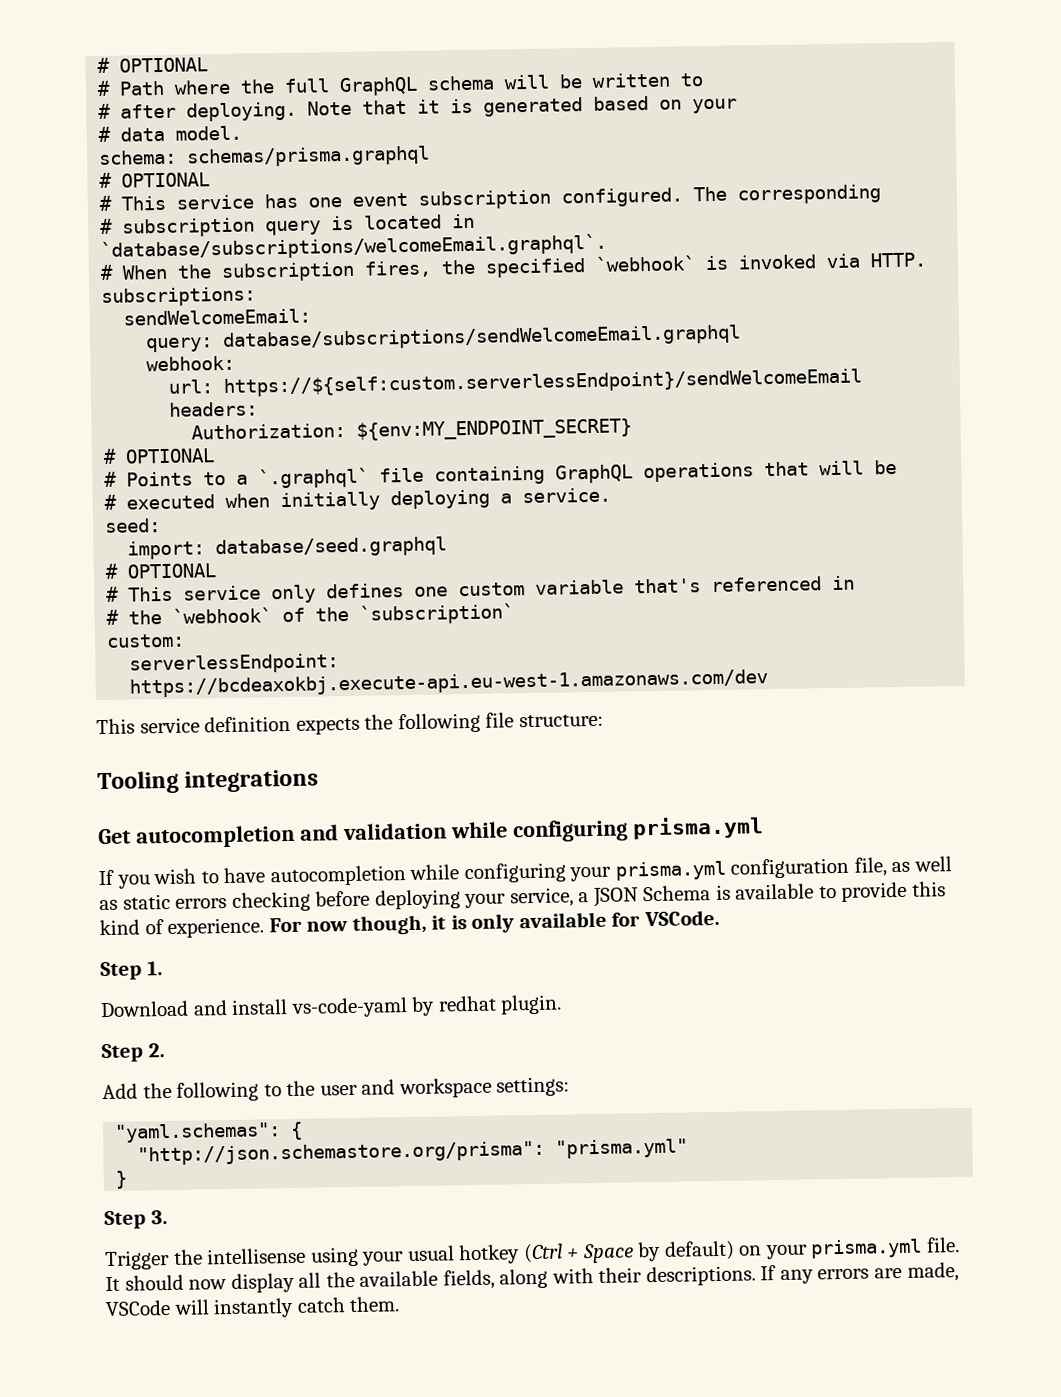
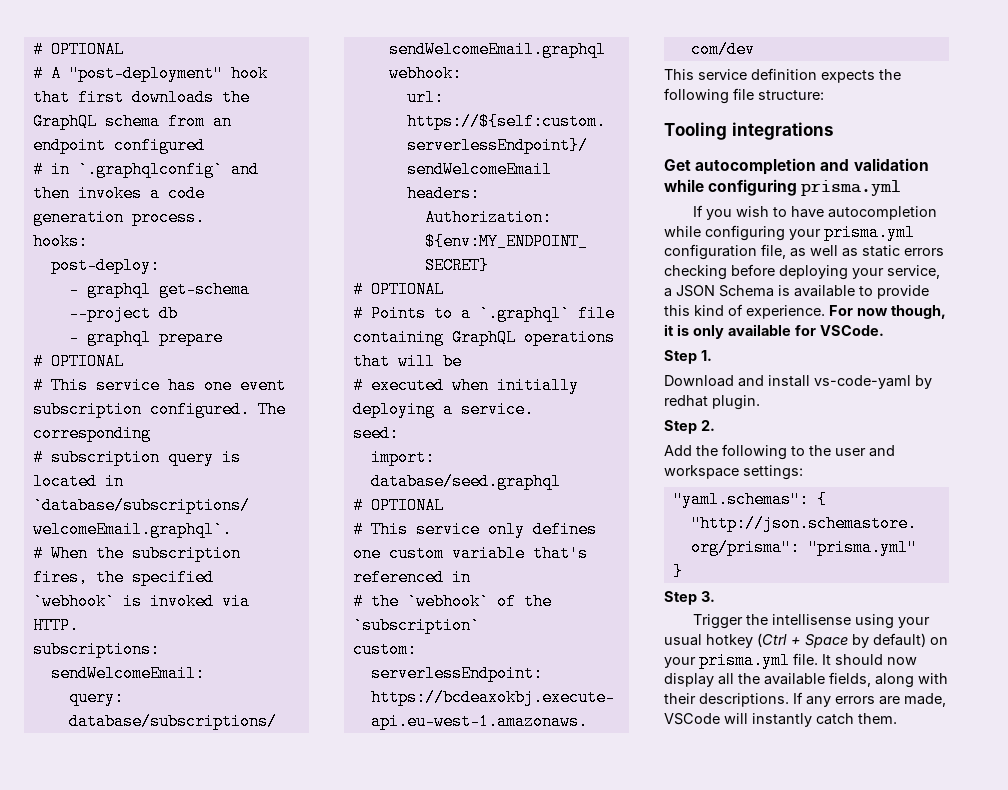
[97,57,209,74] [97,72,704,97] [98,95,738,122] [98,125,243,143] [98,145,431,168] # OPTIONAL // # Path where the full GraphQL schema will be written to // # after deploying. Note that it is generated based on your // # data model. // schema: schemas/prisma.graphql -> [32,41,124,58] [32,65,268,82] [32,89,250,106] [32,113,232,130] [32,137,205,154] [32,161,259,178] [32,185,205,202] [32,209,205,226] [32,233,88,250] [50,257,160,274] [68,281,250,298] [68,305,178,322] [68,329,223,346] # OPTIONAL // # A "post-deployment" hook that first downloads the GraphQL schema from an endpoint configured // # in `.graphqlconfig` and then invokes a code generation process. // hooks: // post-deploy: // - graphql get-schema --project db // - graphql prepare

